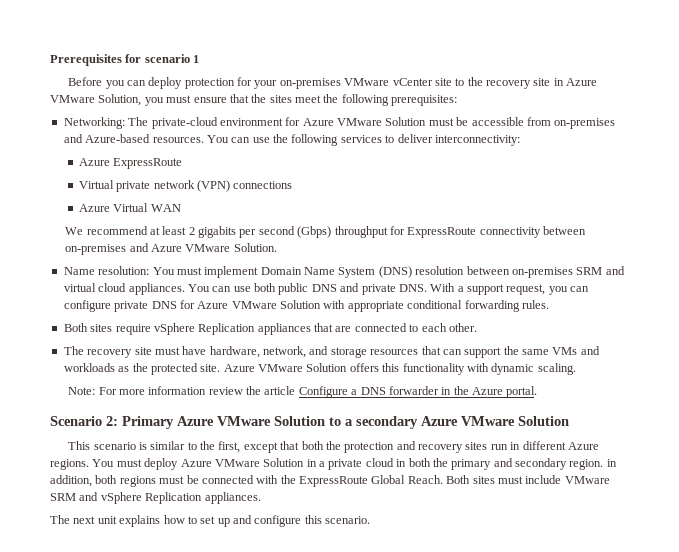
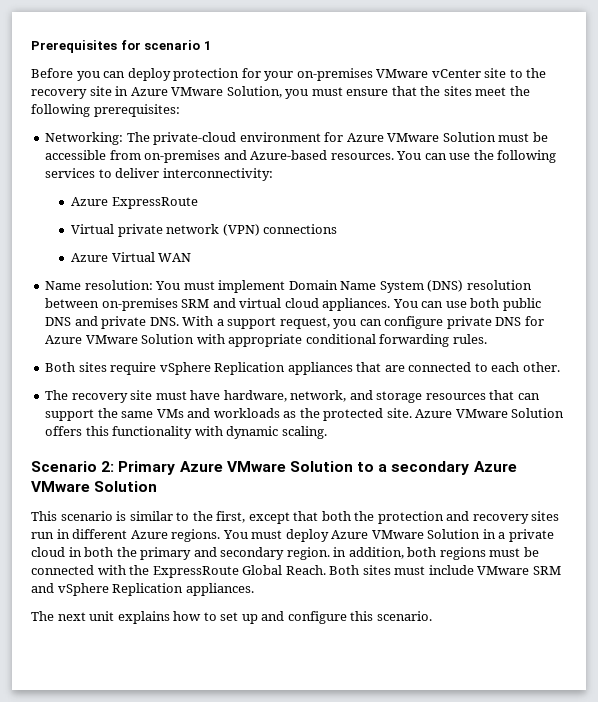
[65,226,587,238] [65,243,277,255] // We recommend at least 2 gigabits per second (Gbps) throughput for ExpressRoute connectivity between on-premises and Azure VMware Solution. -> (192, 257) none
[68,386,538,398] // Note: For more information review the article Configure a DNS forwarder in the Azure portal. -> (327, 432) none

